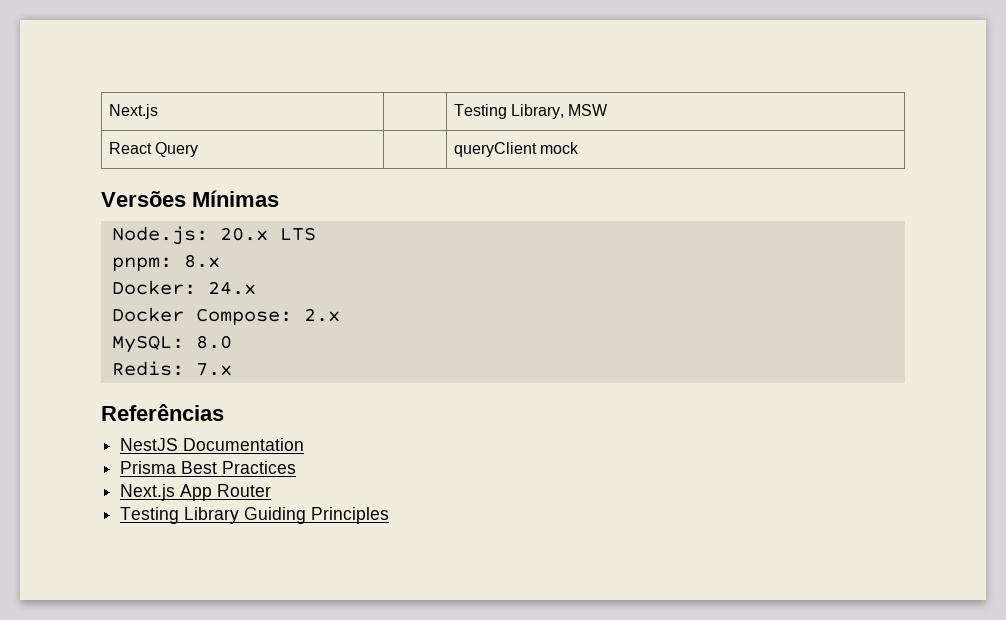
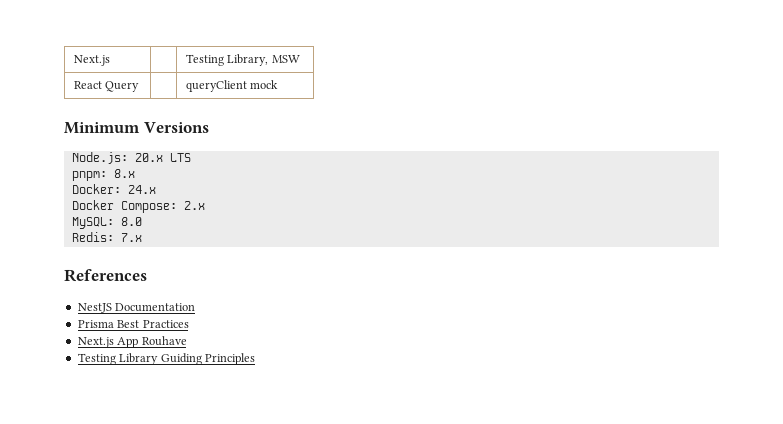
[101,190,279,207] Versões Mínimas -> [64,122,209,134] Minimum Versions
[101,404,224,421] Referências -> [64,269,147,282] References
[217,484,272,497] Router -> [141,336,187,346] Rouhave

